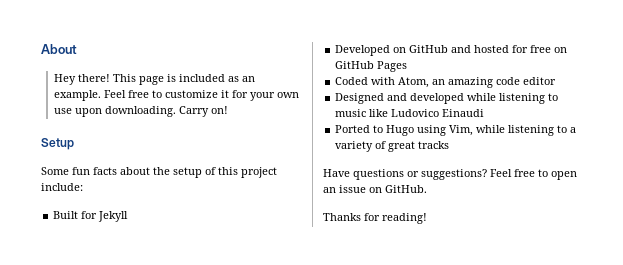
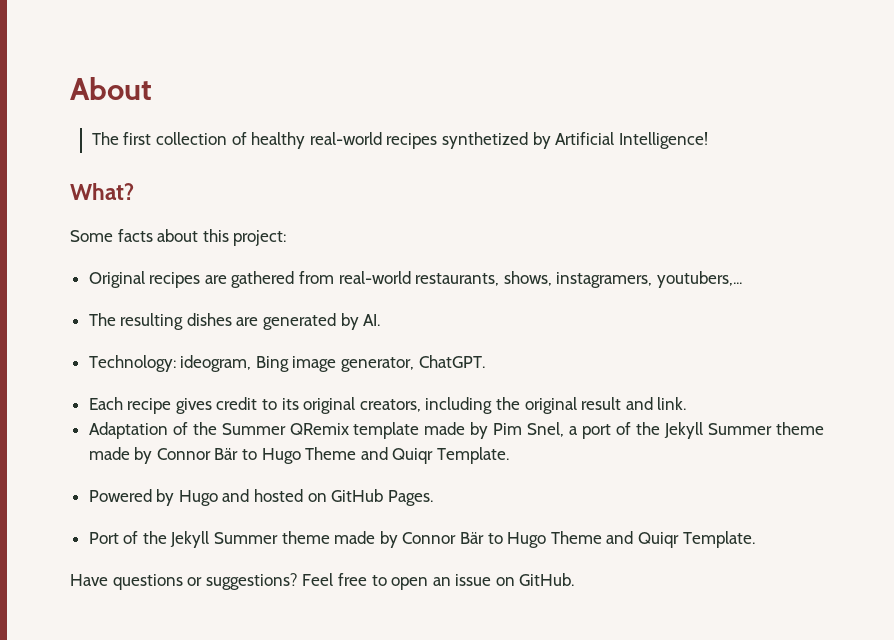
[54,74,256,85] [54,90,300,101] [54,106,229,117] [41,138,74,150] Hey there! This page is included as an example. Feel free to customize it for your own use upon downloading. Carry on! // Setup -> [91,132,708,149] [70,183,134,200] The first collection of healthy real-world recipes synthetized by Artificial Intelligence! // What?
[72,167,90,175] fun -> (113, 236) none
[153,167,277,178] [41,183,83,191] [53,211,129,222] [335,45,568,56] [335,61,408,72] [335,77,557,88] [335,93,559,104] [335,109,485,117] [335,125,577,136] [335,141,450,152] the setup of this project include: // Built for Jekyll // Developed on GitHub and hosted for free on GitHub Pages // Coded with Atom, an amazing code editor // Designed and developed while listening to music like Ludovico Einaudi // Ported to Hugo using Vim, while listening to a variety of great tracks -> [202,229,287,246] [88,271,743,288] [88,313,381,330] [88,355,485,372] [88,397,687,414] [88,422,824,439] [88,447,510,464] [88,489,433,506] [88,531,755,548] this project: // Original recipes are gathered from real-world restaurants, shows, instagramers, youtubers,... // The resulting dishes are generated by AI. // Technology: ideogram, Bing image generator, ChatGPT. // Each recipe gives credit to its original creators, including the original result and link. // Adaptation of the Summer QRemix template made by Pim Snel, a port of the Jekyll Summer theme made by Connor Bär to Hugo Theme and Quiqr Template. // Powered by Hugo and hosted on GitHub Pages. // Port of the Jekyll Summer theme made by Connor Bär to Hugo Theme and Quiqr Template.
[323,213,427,224] // Thanks for reading! -> (575, 579) none

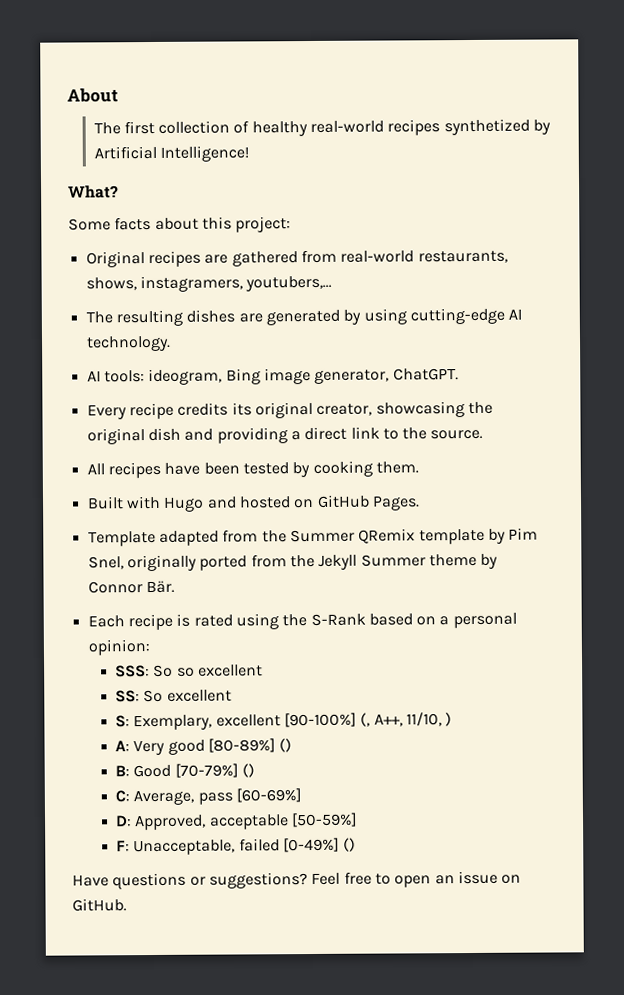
[363,314,381,326] [88,355,176,372] AI. // Technology: -> [363,307,523,325] [85,335,171,352] [86,370,145,383] using cutting-edge AI technology. // AI tools:
[88,397,687,414] [88,422,824,439] [88,447,510,464] [88,489,175,506] Each recipe gives credit to its original creators, including the original result and link. // Adaptation of the Summer QRemix template made by Pim Snel, a port of the Jekyll Summer theme made by Connor Bär to Hugo Theme and Quiqr Template. // Powered by -> [86,401,493,420] [86,426,484,445] [86,460,419,479] [86,495,161,510] Every recipe credits its original creator, showcasing the original dish and providing a direct link to the source. // All recipes have been tested by cooking them. // Built with
[88,531,755,548] Port of the Jekyll Summer theme made by Connor Bär to Hugo Theme and Quiqr Template. -> [87,527,539,547] [87,553,499,572] [87,580,175,594] [87,612,517,631] [87,639,150,656] [115,664,264,678] [115,689,232,703] [115,712,453,731] [115,738,293,756] [115,763,256,778] [115,788,303,806] [115,812,359,831] [116,837,357,856] Template adapted from the Summer QRemix template by Pim Snel, originally ported from the Jekyll Summer theme by Connor Bär. // Each recipe is rated using the S-Rank based on a personal opinion: // SSS: So so excellent // SS: So excellent // S: Exemplary, excellent [90-100%] (, A++, 11/10, ) // A: Very good [80-89%] () // B: Good [70-79%] () // C: Average, pass [60-69%] // D: Approved, acceptable [50-59%] // F: Unacceptable, failed [0-49%] ()

